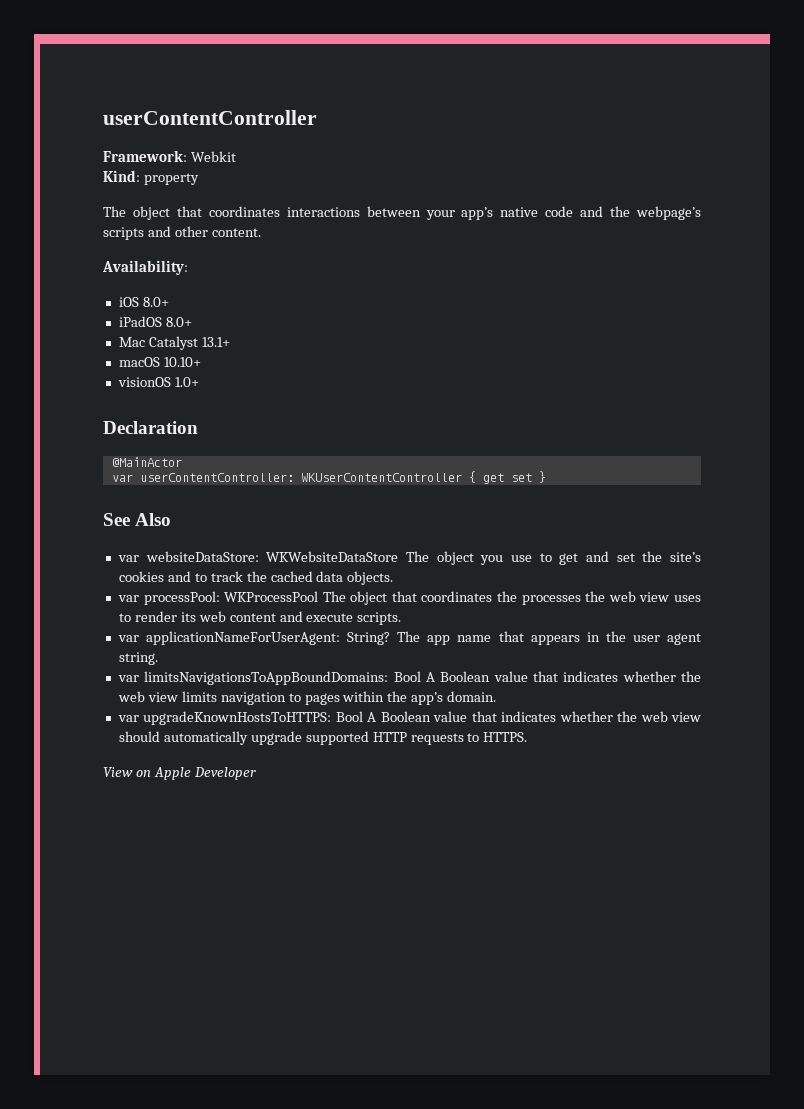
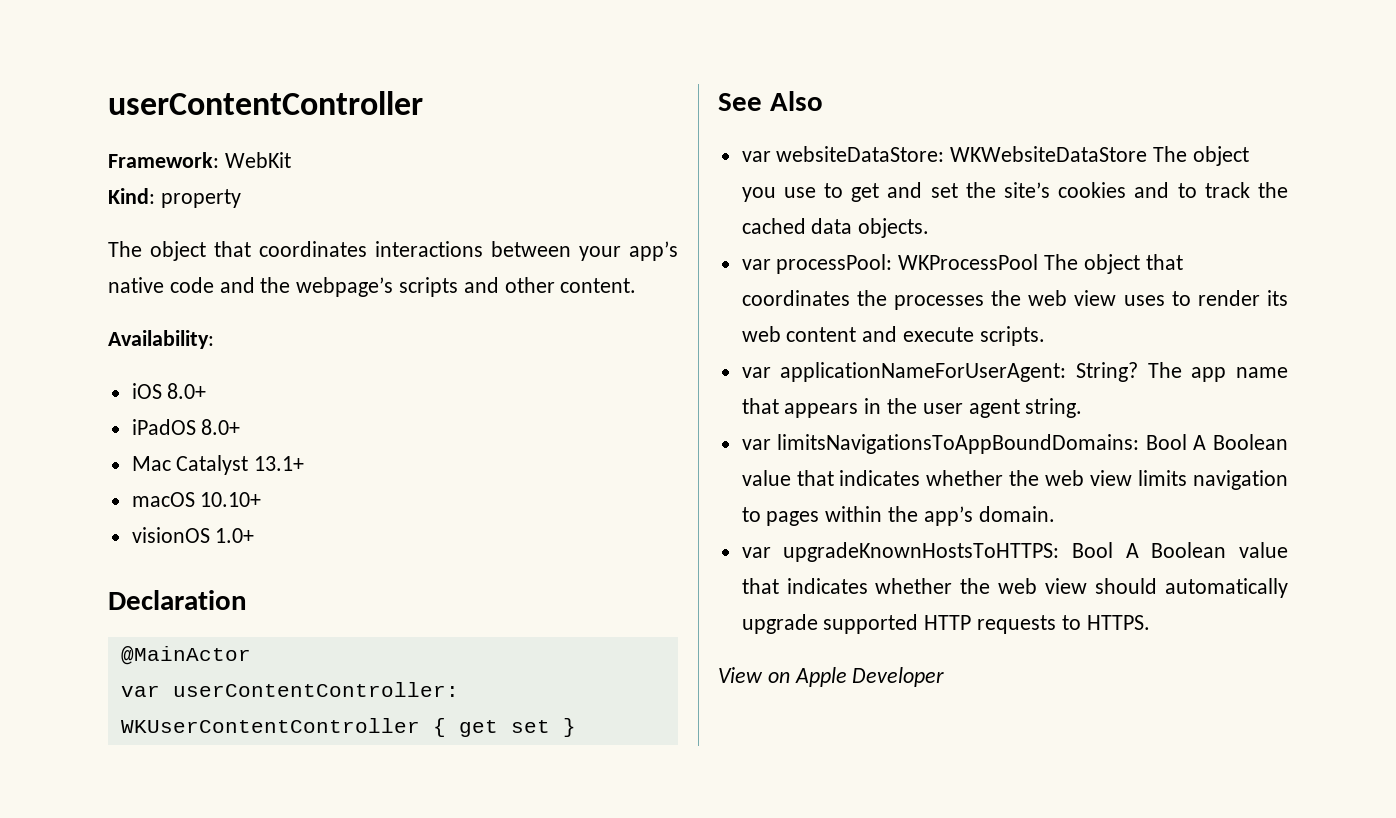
[190,151,236,162] Webkit -> [224,152,291,168] WebKit

